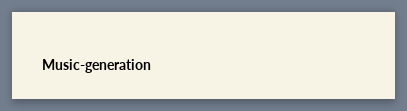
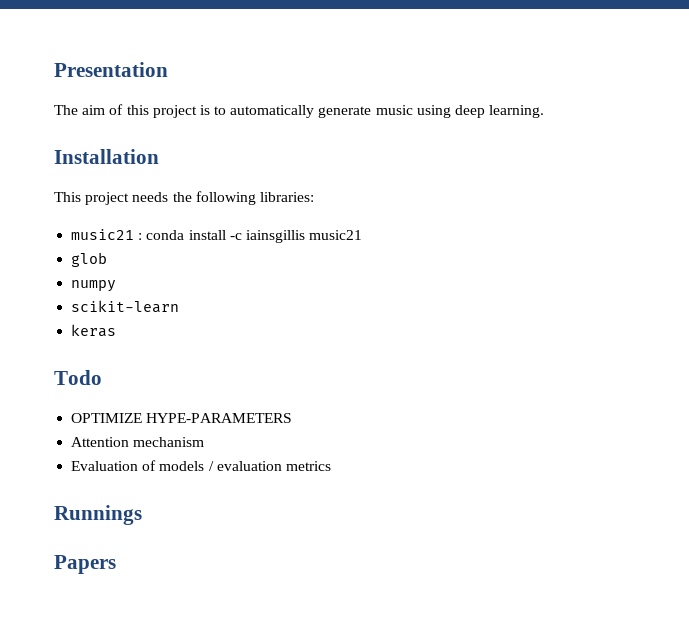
[42,59,151,73] Music-generation -> [54,62,168,77] [54,104,545,118] [54,149,159,164] [54,191,314,205] [71,229,363,243] [71,252,108,267] [71,280,117,292] [71,300,180,313] [71,324,117,337] [54,370,102,385] [71,413,293,423] [71,437,205,447] [71,460,331,471] [54,505,142,525] [54,555,116,574] Presentation // The aim of this project is to automatically generate music using deep learning. // Installation // This project needs the following libraries: // music21 : conda install -c iainsgillis music21 // glob // numpy // scikit-learn // keras // Todo // OPTIMIZE HYPE-PARAMETERS // Attention mechanism // Evaluation of models / evaluation metrics // Runnings // Papers

